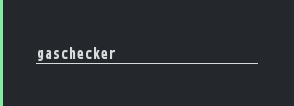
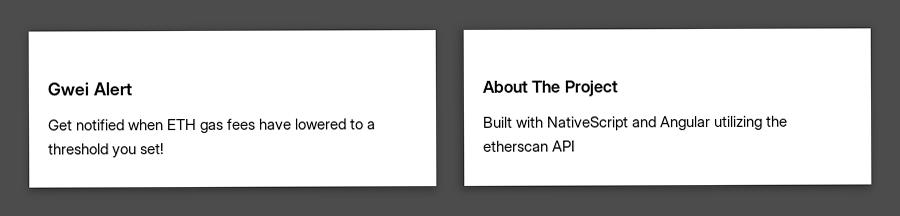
[36,47,116,61] gaschecker -> [47,82,132,96] [48,118,377,133] [48,143,165,159] [482,80,618,97] [483,115,789,131] [483,140,576,152] Gwei Alert // Get notified when ETH gas fees have lowered to a threshold you set! // About The Project // Built with NativeScript and Angular utilizing the etherscan API

